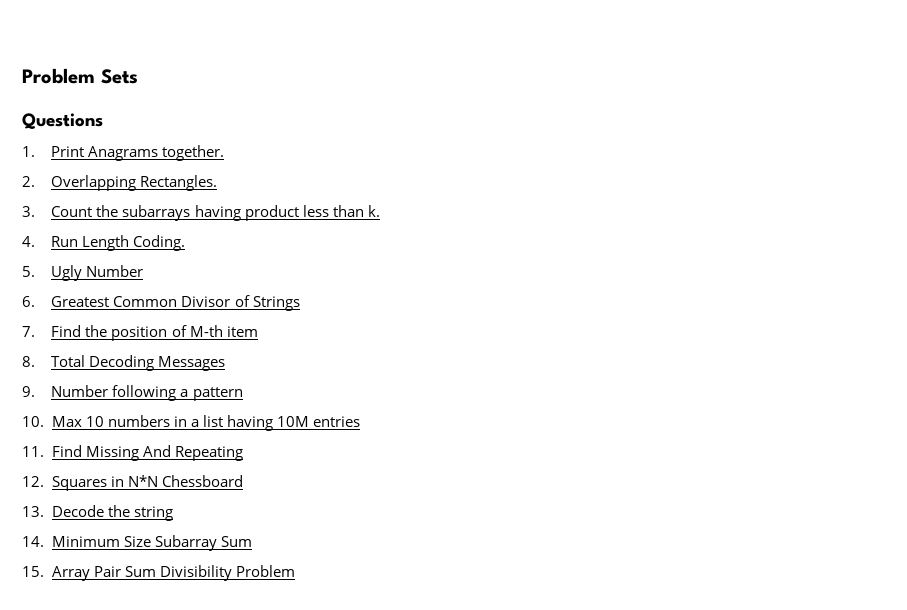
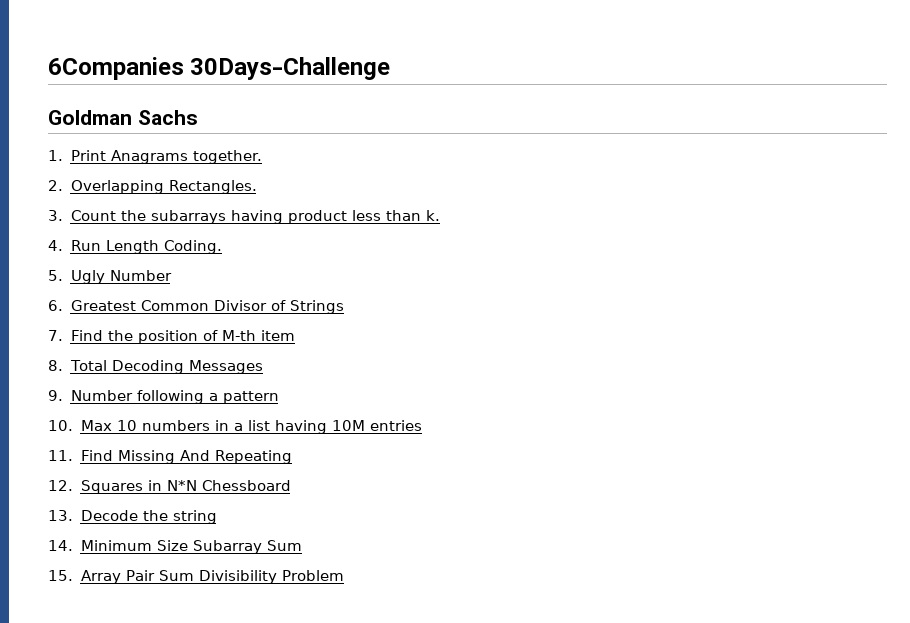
[22,68,138,84] [22,113,103,129] Problem Sets // Questions -> [48,57,391,80] [48,110,198,125] 6Companies 30Days-Challenge // Goldman Sachs

